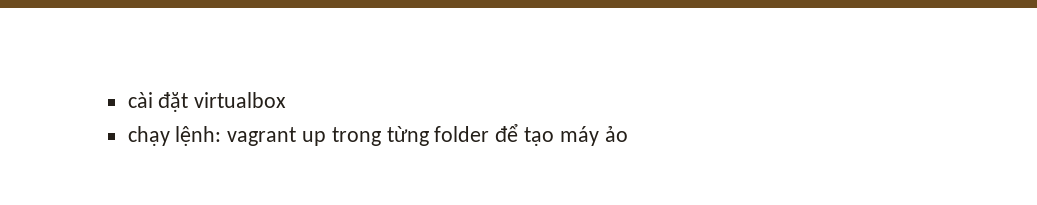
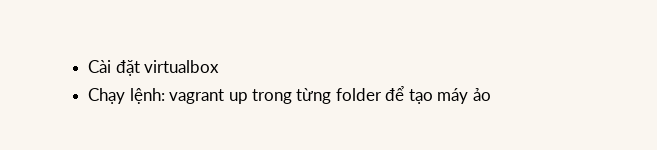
[127,92,153,108] cài -> [88,60,112,73] Cài
[127,126,170,146] chạy -> [88,88,126,104] Chạy

